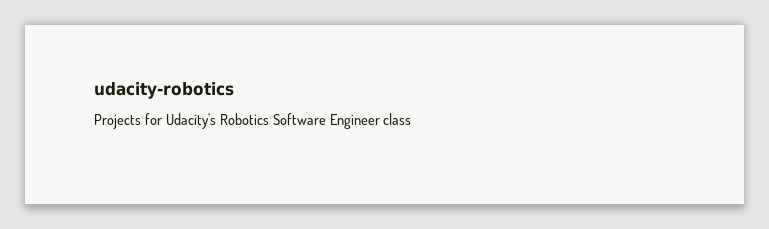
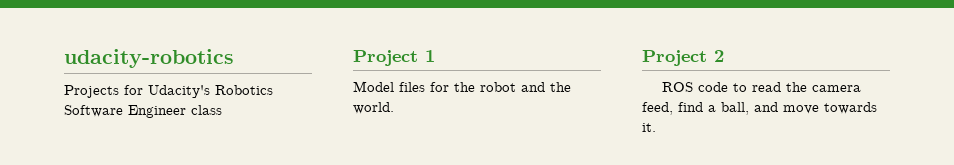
(412, 119) none -> [353,50,435,66] [353,81,571,92] [353,102,394,114] [642,50,724,66] [662,82,862,92] [642,102,877,115] [642,123,656,132] // Project 1 // Model files for the robot and the world. // Project 2 // ROS code to read the camera feed, find a ball, and move towards it.

